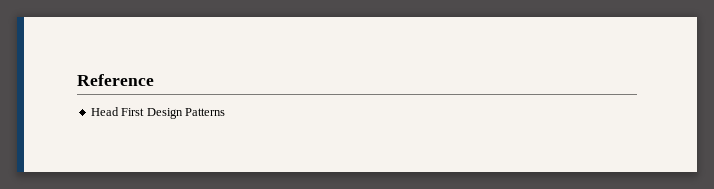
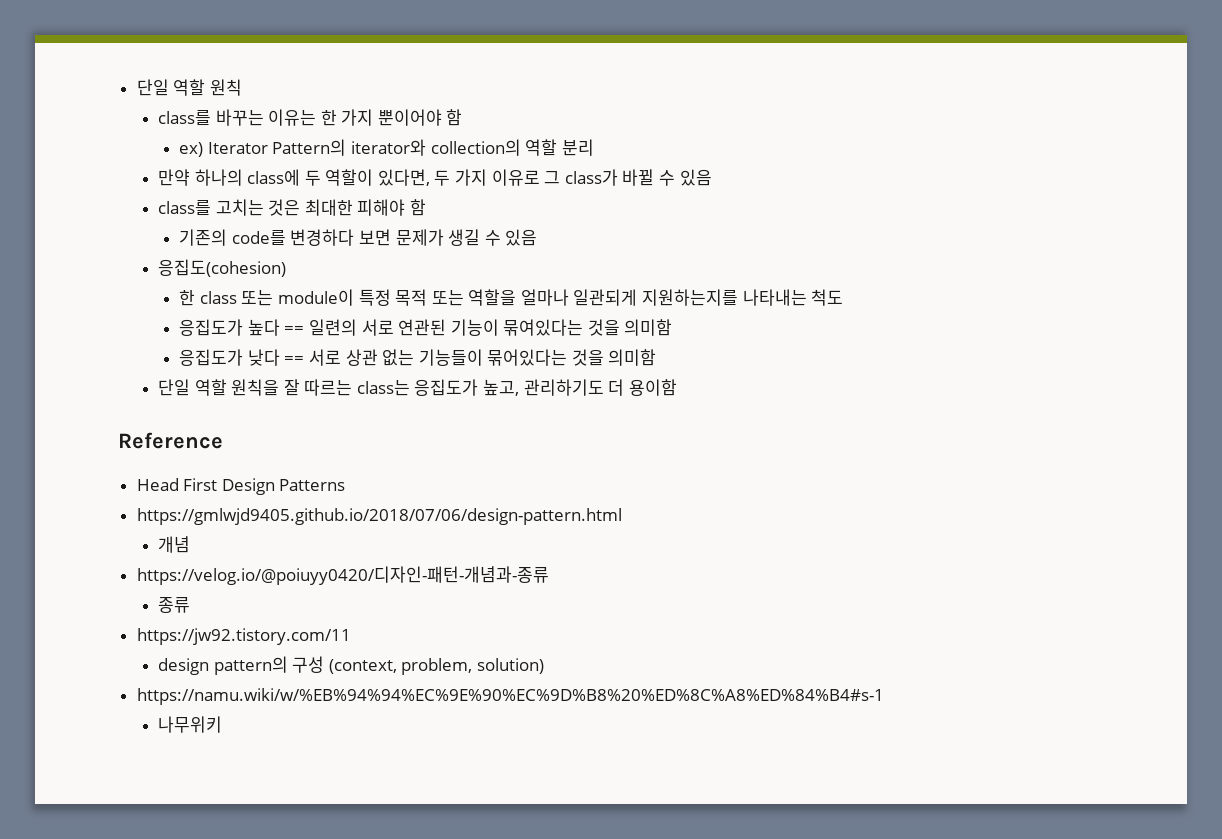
(77, 80) none -> [136,79,242,96] [157,109,463,126] [179,139,594,157] [157,169,712,186] [157,199,426,216] [179,229,538,246] [157,259,286,277] [179,289,844,306] [179,319,673,336] [179,349,657,366] [157,379,677,396] 단일 역할 원칙 // class를 바꾸는 이유는 한 가지 뿐이어야 함 // ex) Iterator Pattern의 iterator와 collection의 역할 분리 // 만약 하나의 class에 두 역할이 있다면, 두 가지 이유로 그 class가 바뀔 수 있음 // class를 고치는 것은 최대한 피해야 함 // 기존의 code를 변경하다 보면 문제가 생길 수 있음 // 응집도(cohesion) // 한 class 또는 module이 특정 목적 또는 역할을 얼마나 일관되게 지원하는지를 나타내는 척도 // 응집도가 높다 == 일련의 서로 연관된 기능이 묶여있다는 것을 의미함 // 응집도가 낮다 == 서로 상관 없는 기능들이 묶어있다는 것을 의미함 // 단일 역할 원칙을 잘 따르는 class는 응집도가 높고, 관리하기도 더 용이함 //
(225, 112) none -> [136,508,622,525] [157,536,190,553] [136,566,549,585] [157,597,190,613] [136,628,351,645] [157,656,544,675] [136,688,884,705] [157,716,222,733] // https://gmlwjd9405.github.io/2018/07/06/design-pattern.html // 개념 // https://velog.io/@poiuyy0420/디자인-패턴-개념과-종류 // 종류 // https://jw92.tistory.com/11 // design pattern의 구성 (context, problem, solution) // https://namu.wiki/w/%EB%94%94%EC%9E%90%EC%9D%B8%20%ED%8C%A8%ED%84%B4#s-1 // 나무위키

